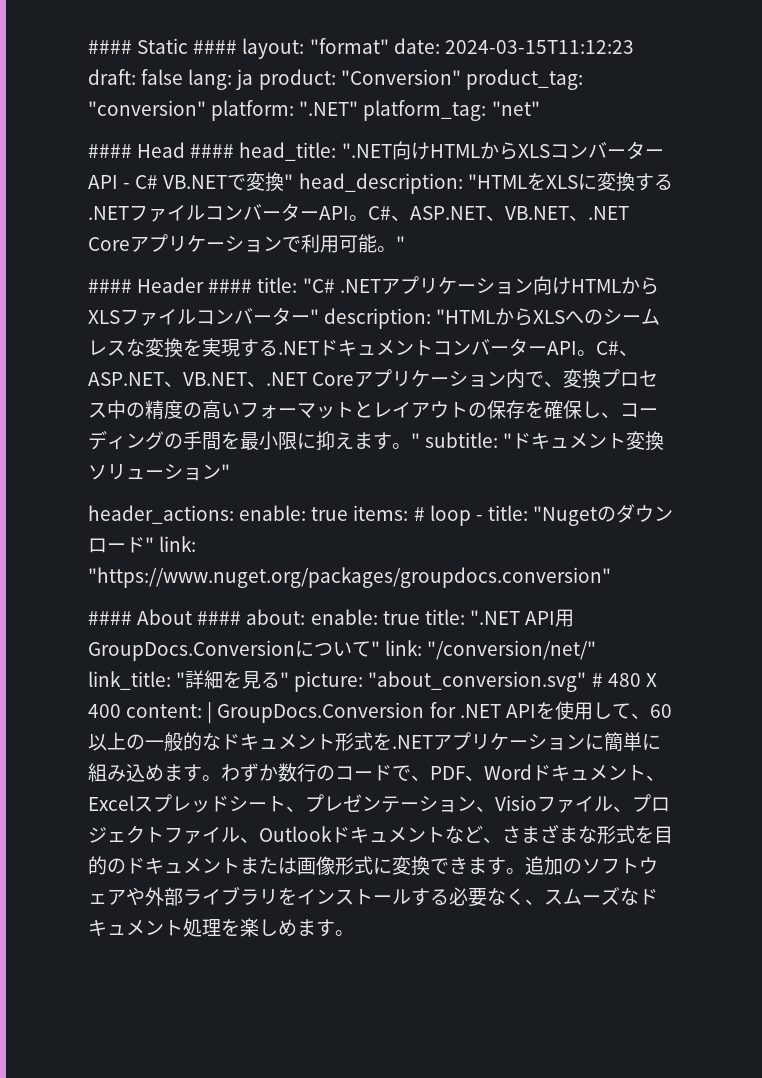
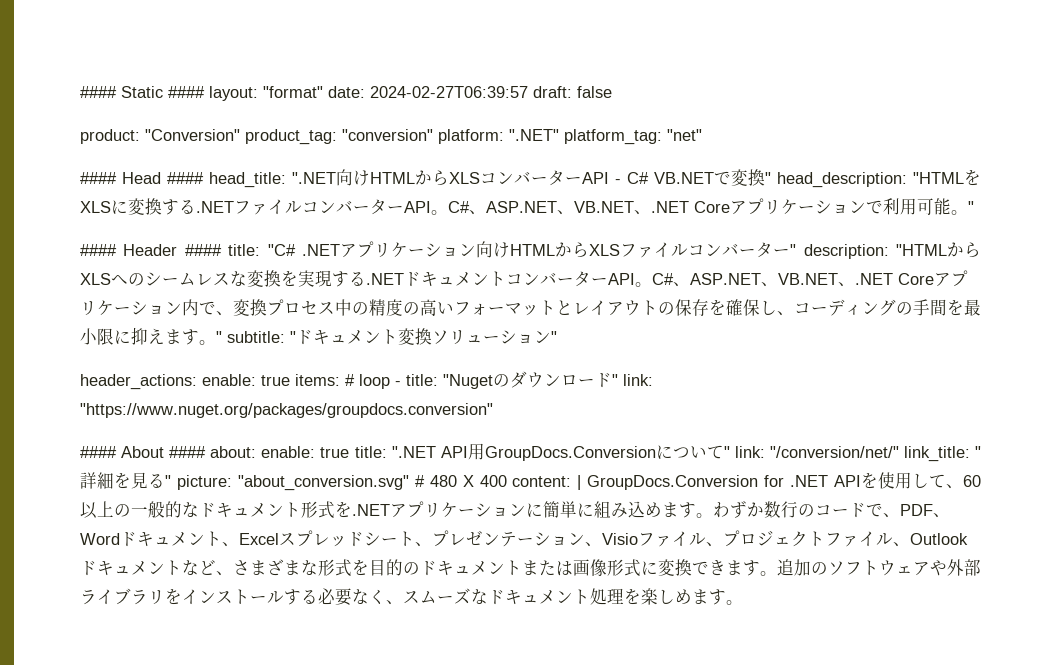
[444,40,634,54] 2024-03-15T11:12:23 -> [370,86,528,98] 2024-02-27T06:39:57
[188,69,254,90] lang: ja -> (612, 92) //

